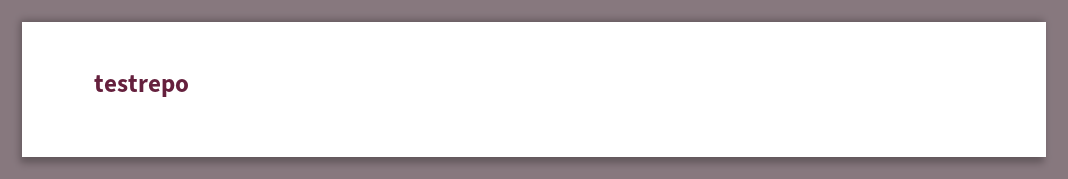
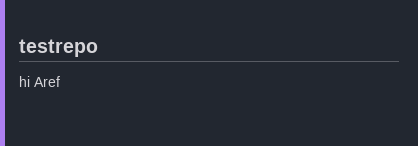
(189, 86) none -> [19,76,60,87] // hi Aref

